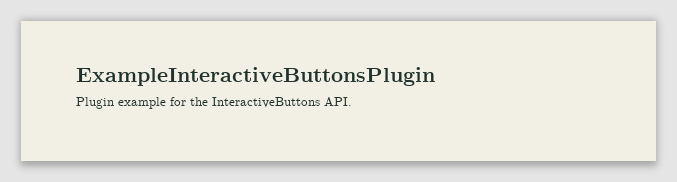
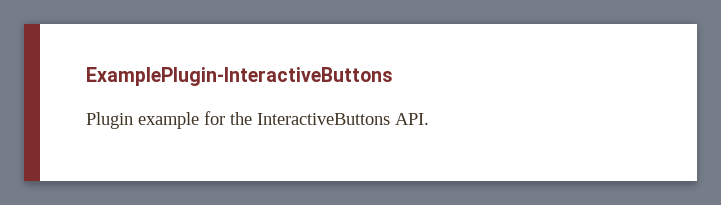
[76,67,435,86] ExampleInteractiveButtonsPlugin -> [86,67,393,86] ExamplePlugin-InteractiveButtons

